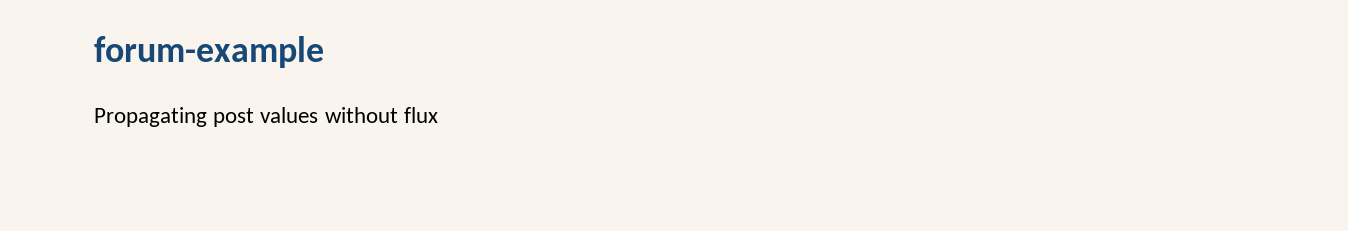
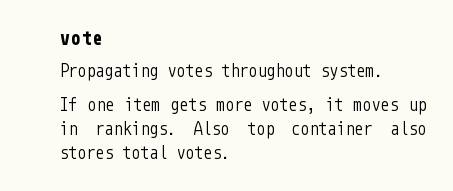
[94,36,324,68] forum-example -> [59,31,103,45] vote
[213,107,438,127] post values without flux -> [167,63,383,80] [59,97,426,115] [59,121,426,139] [59,145,230,159] votes throughout system. // If one item gets more votes, it moves up in rankings. Also top container also stores total votes.

